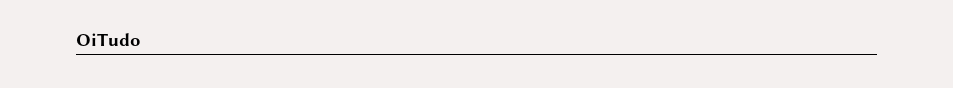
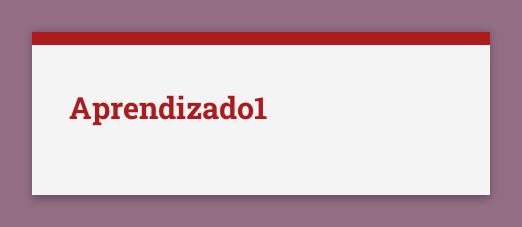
[76,33,140,46] OiTudo -> [69,95,267,126] Aprendizado1

